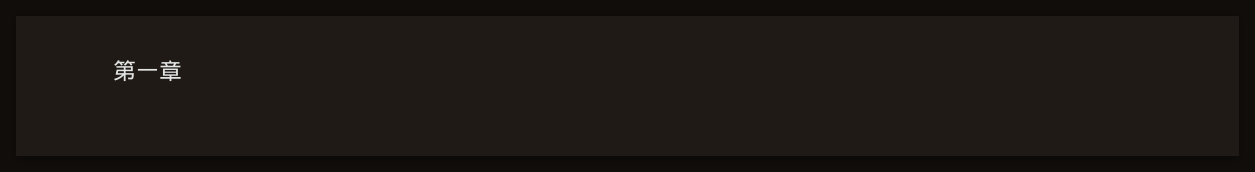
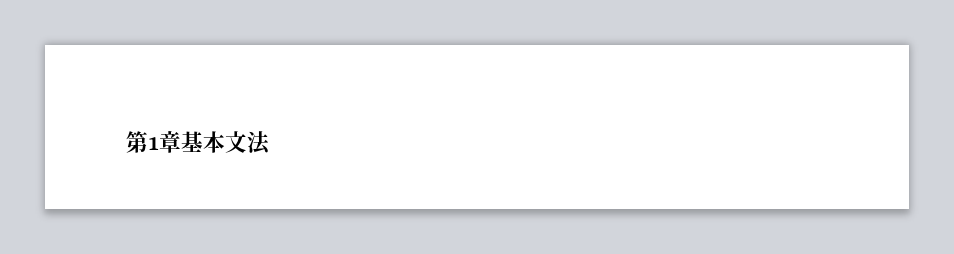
[136,60,182,82] 一章 -> [148,131,271,155] 1章基本文法

